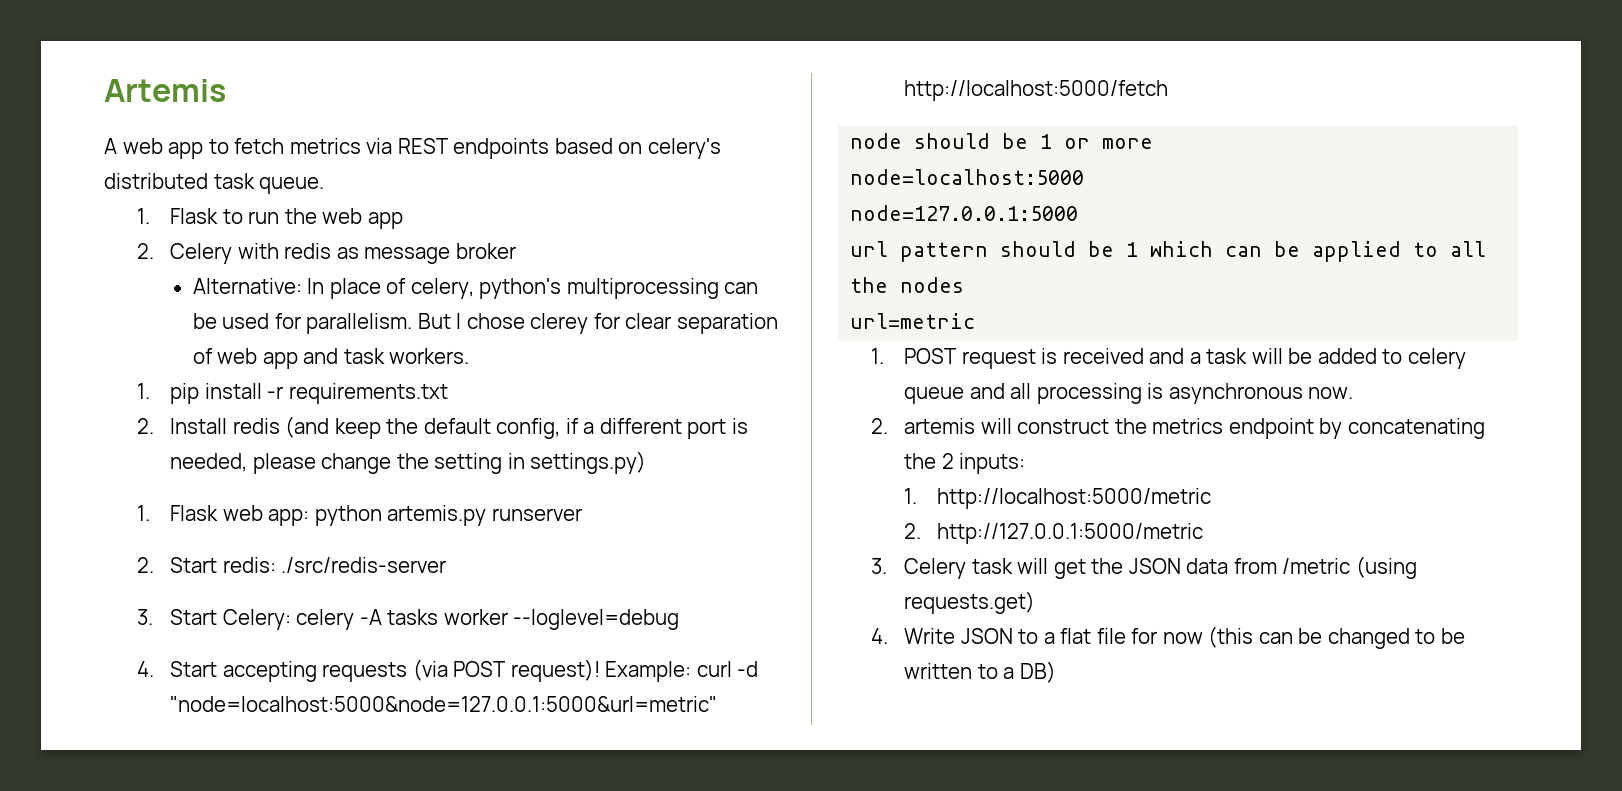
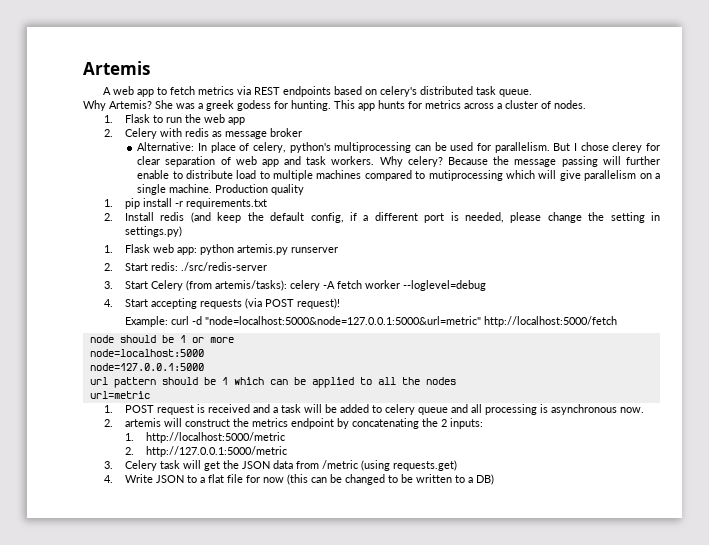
(325, 185) none -> [83,100,586,111] // Why Artemis? She was a greek godess for hunting. This app hunts for metrics across a cluster of nodes.
(470, 356) none -> [379,156,660,167] [137,170,660,181] [137,184,305,195] Why celery? Because the message passing will further enable to distribute load to multiple machines compared to mutiprocessing which will give parallelism on a single machine. Production quality
[222,609,291,630] Celery: -> [151,280,288,291] Celery (from artemis/tasks):
[387,609,439,625] tasks -> [337,280,363,289] fetch
(600, 670) none -> (341, 303) //

